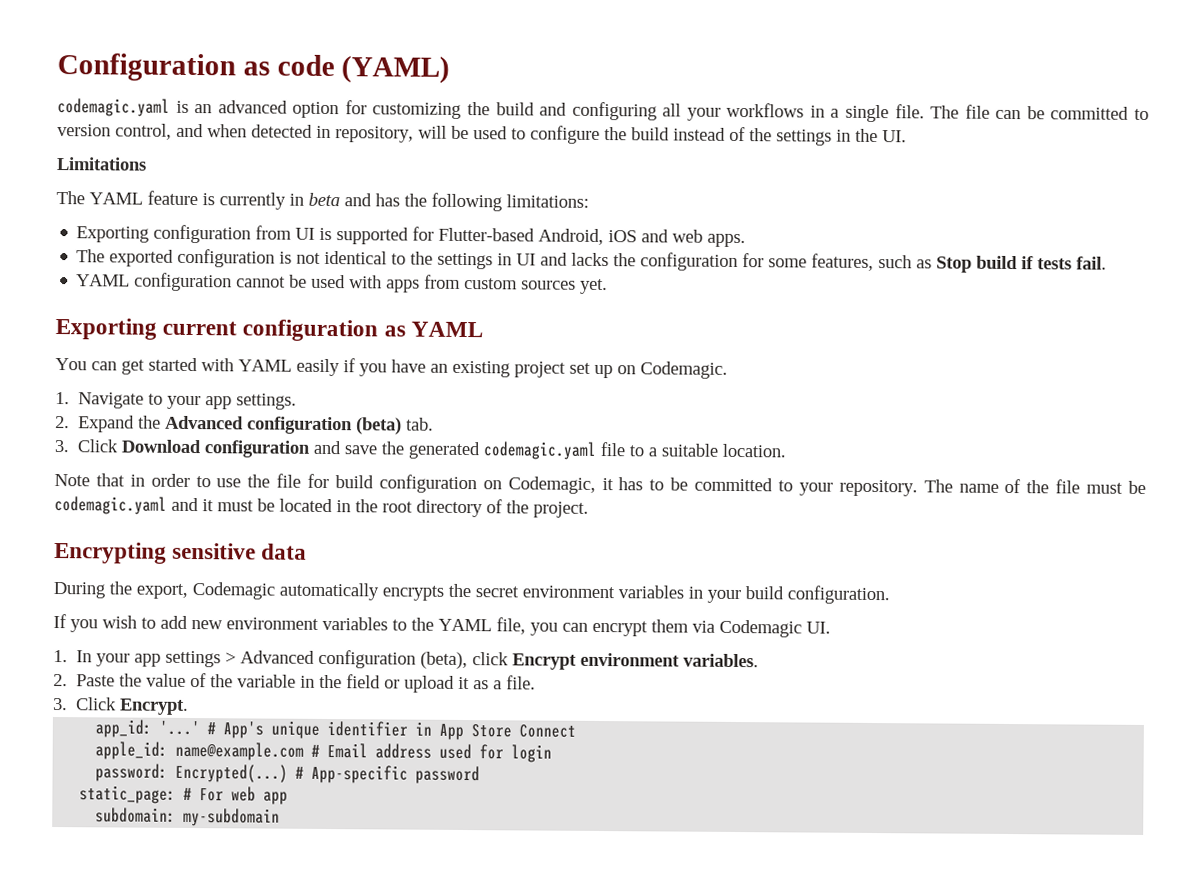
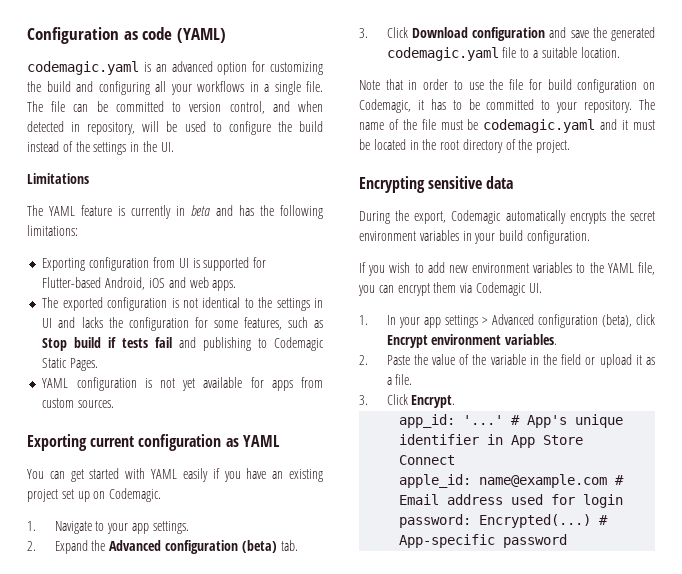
[1076,256,1108,270] [76,272,383,292] fail. // YAML configuration cannot be used with -> [155,337,324,351] [42,358,99,371] [42,377,264,391] fail and publishing to Codemagic Static Pages. // YAML configuration is not yet available for
[521,278,609,295] sources yet. -> [78,400,115,408] sources.
[79,785,289,805] [95,807,281,827] // static_page: # For web app // subdomain: my-subdomain -> (568, 541) none

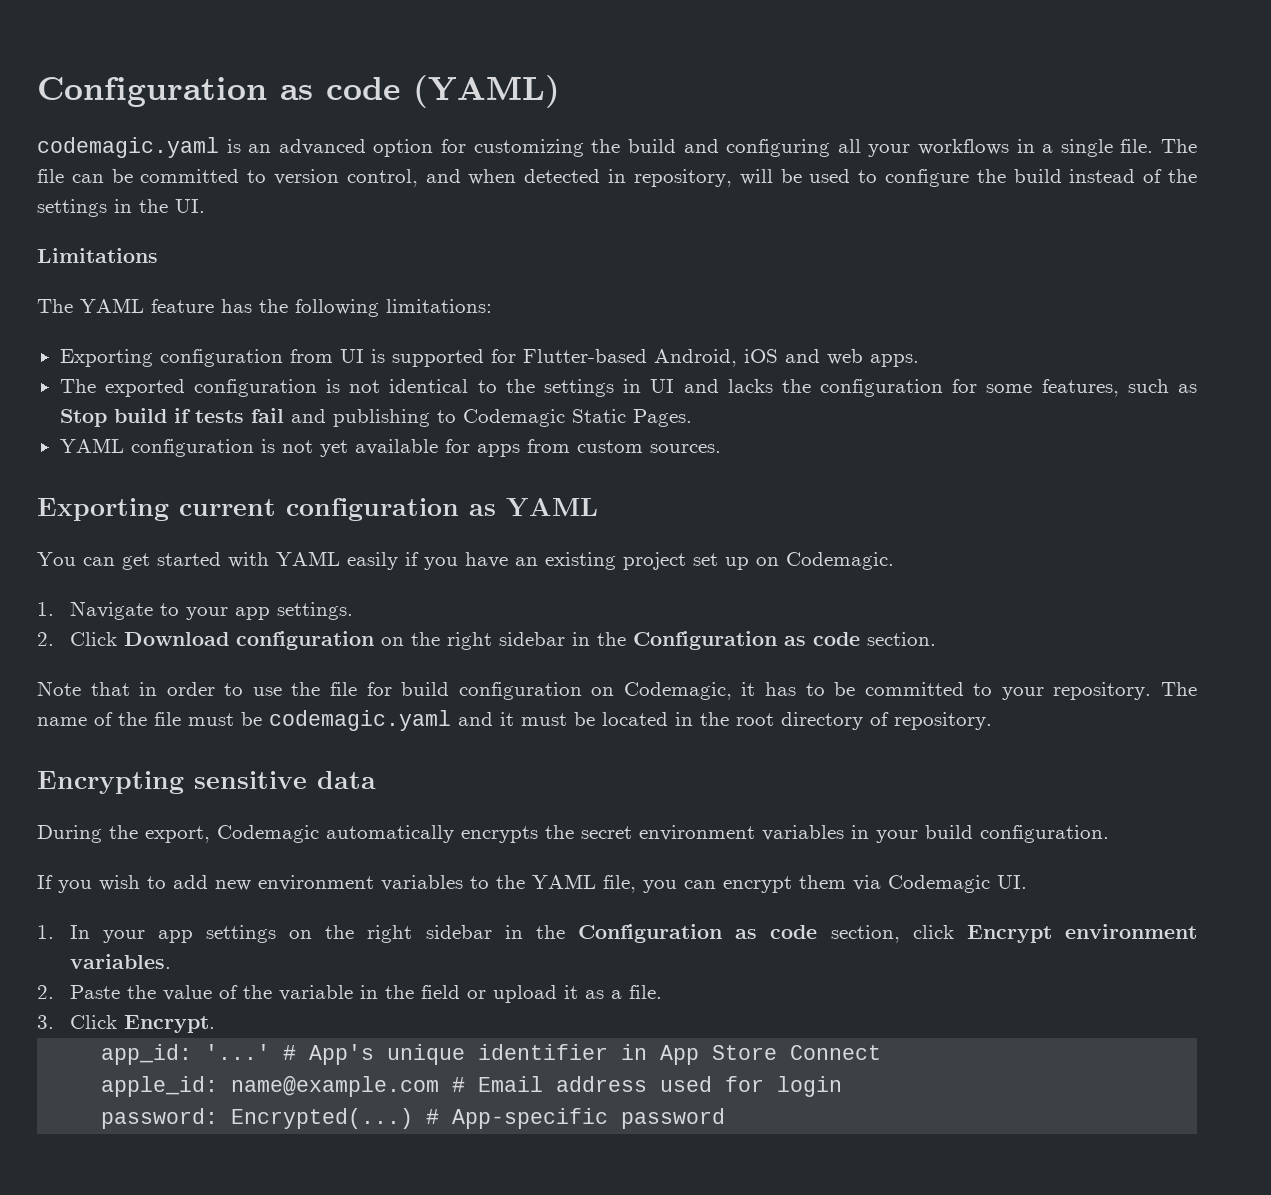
[118,205,233,219] is currently in beta and -> (214, 306) none
[54,540,298,554] [359,27,655,41] [386,47,620,61] Expand the Advanced configuration (beta) tab. // 3. Click Download configuration and save the generated codemagic.yaml file to a suitable location. -> [69,631,936,650] Click Download configuration on the right sidebar in the Configuration as code section.
[518,139,571,153] the project. -> [894,712,992,730] repository.
[481,314,632,328] > Advanced configuration (beta), -> [289,924,900,943] on the right sidebar in the Configuration as code section,

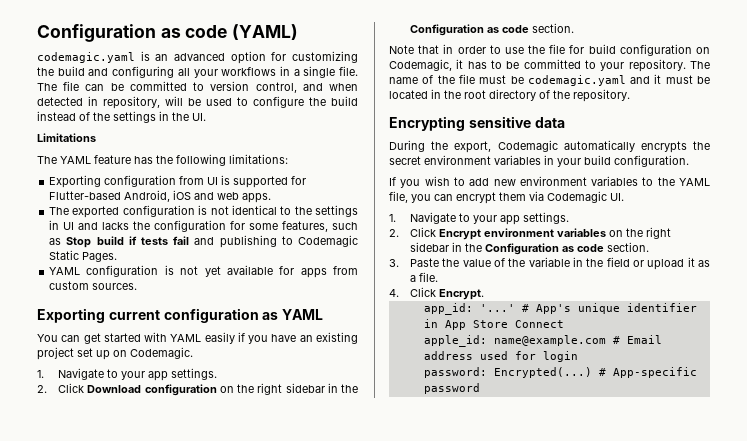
(889, 719) none -> [553,90,570,99] the
[69,924,1197,943] [69,954,171,969] [37,985,54,999] In your app settings on the right sidebar in the Configuration as code section, click Encrypt environment variables. // 2. -> [410,212,570,225] [389,227,672,240] [410,242,650,255] [389,259,399,267] Navigate to your app settings. // 2. Click Encrypt environment variables on the right sidebar in the Configuration as code section. // 3.
[37,1015,54,1029] 3. -> [389,289,399,297] 4.

